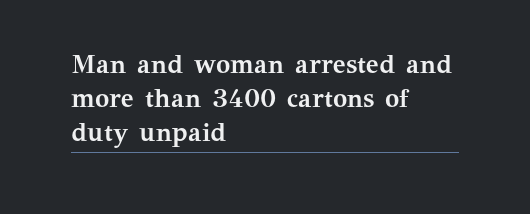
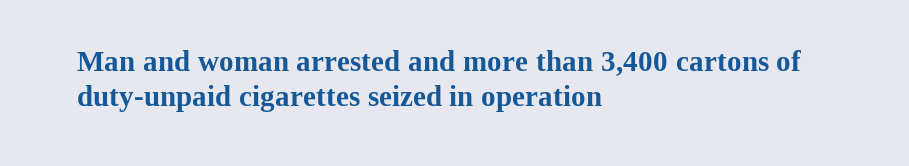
[212,89,276,107] 3400 -> [600,52,668,76] 3,400
[71,123,226,148] duty unpaid -> [77,85,603,112] duty-unpaid cigarettes seized in operation

